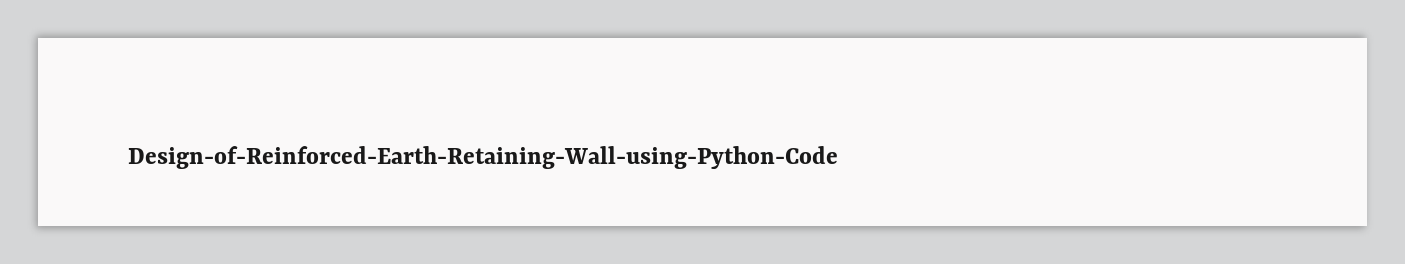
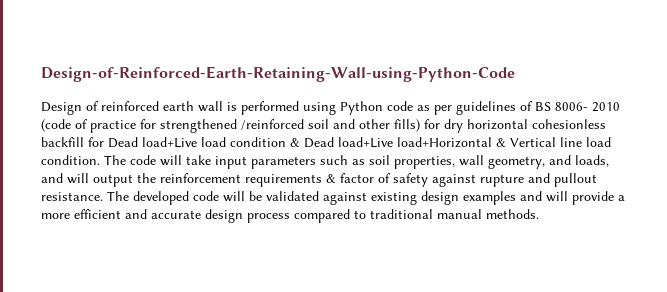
(838, 157) none -> [41,101,620,115] [41,119,606,133] [41,137,611,148] [41,155,609,169] [41,173,597,187] [41,191,625,205] [41,209,539,223] // Design of reinforced earth wall is performed using Python code as per guidelines of BS 8006- 2010 (code of practice for strengthened /reinforced soil and other fills) for dry horizontal cohesionless backfill for Dead load+Live load condition & Dead load+Live load+Horizontal & Vertical line load condition. The code will take input parameters such as soil properties, wall geometry, and loads, and will output the reinforcement requirements & factor of safety against rupture and pullout resistance. The developed code will be validated against existing design examples and will provide a more efficient and accurate design process compared to traditional manual methods.

